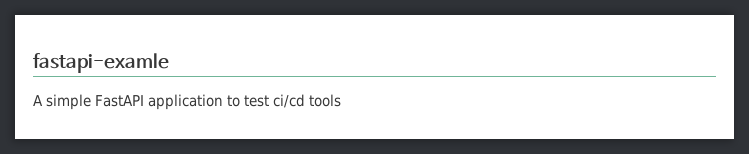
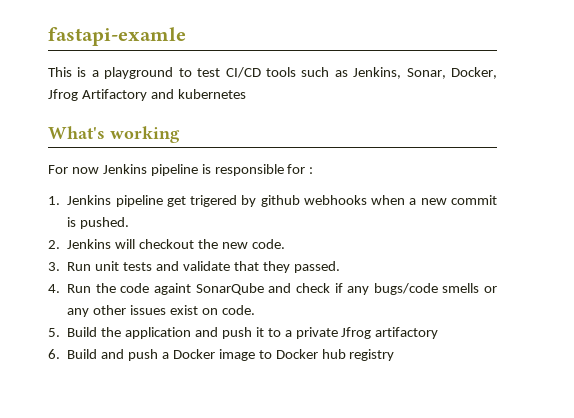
[33,94,342,110] A simple FastAPI application to test ci/cd tools -> [48,67,497,79] [48,89,246,101] [48,126,180,143] [48,164,314,176] [48,195,497,207] [67,217,130,229] [48,239,285,249] [48,261,340,273] [48,283,498,295] [67,305,255,317] [48,327,439,339] [48,349,395,361] This is a playground to test CI/CD tools such as Jenkins, Sonar, Docker, Jfrog Artifactory and kubernetes // What's working // For now Jenkins pipeline is responsible for : // 1. Jenkins pipeline get trigered by github webhooks when a new commit is pushed. // 2. Jenkins will checkout the new code. // 3. Run unit tests and validate that they passed. // 4. Run the code againt SonarQube and check if any bugs/code smells or any other issues exist on code. // 5. Build the application and push it to a private Jfrog artifactory // 6. Build and push a Docker image to Docker hub registry

